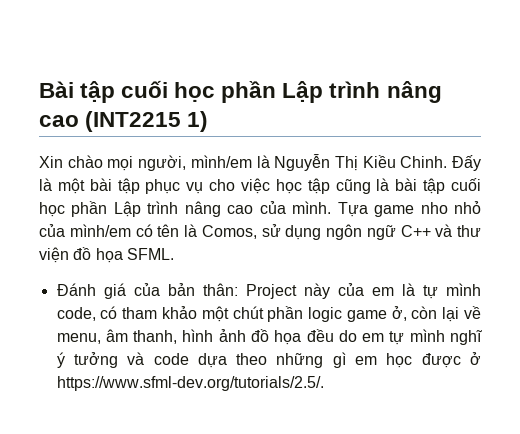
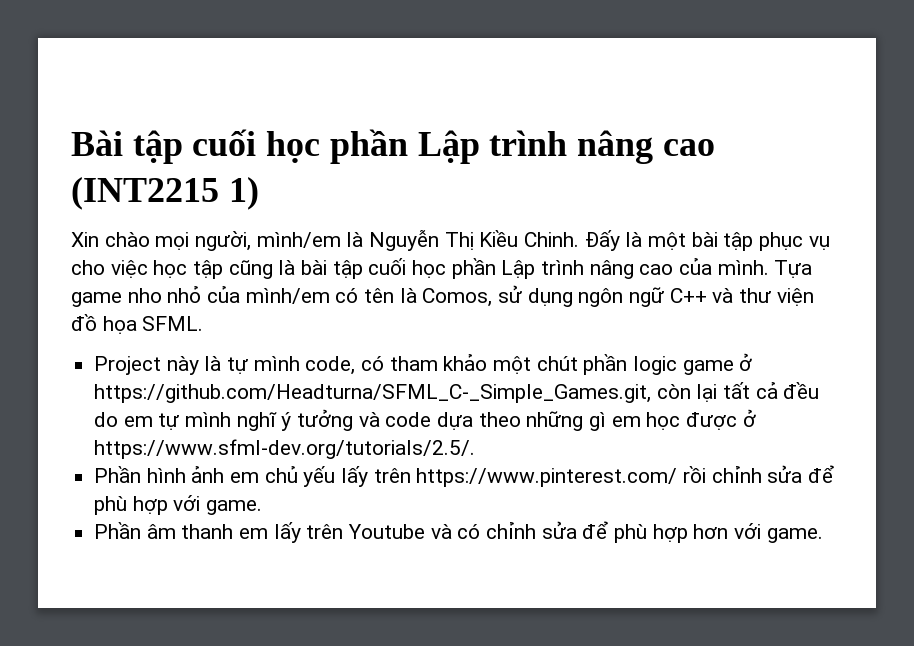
[56,283,394,299] Đánh giá của bản thân: Project này của em -> [94,356,199,375] Project này
[391,306,481,322] [56,329,302,345] ở, còn lại về menu, âm thanh, hình ảnh đồ họa -> [739,353,753,371] [94,382,778,403] ở https://github.com/Headturna/SFML_C-_Simple_Games.git, còn lại tất cả
(324, 383) none -> [94,465,835,487] [94,495,263,515] [94,521,823,543] // Phần hình ảnh em chủ yếu lấy trên https://www.pinterest.com/ rồi chỉnh sửa để phù hợp với game. // Phần âm thanh em lấy trên Youtube và có chỉnh sửa để phù hợp hơn với game.

